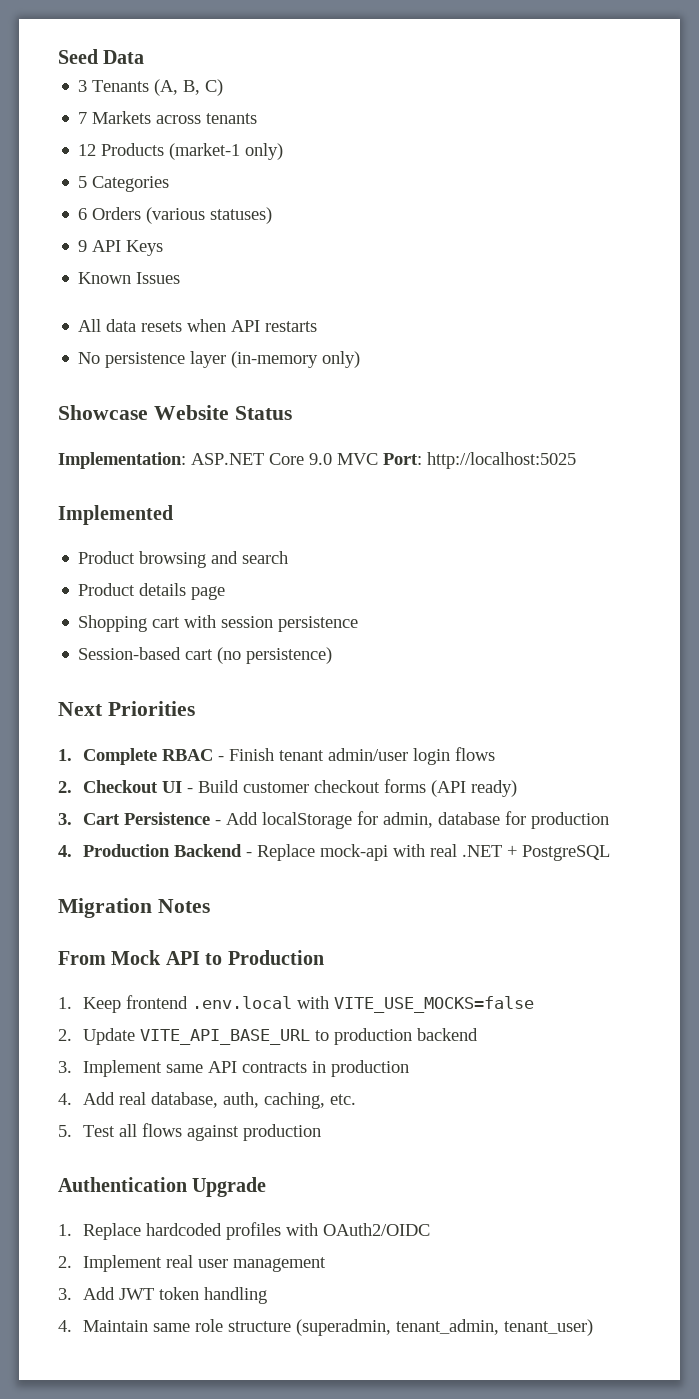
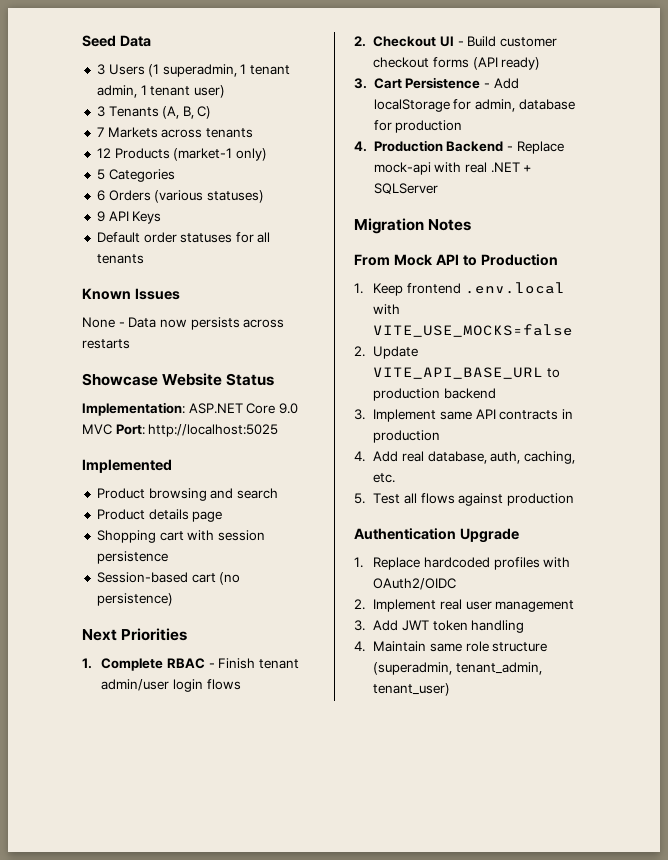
(145, 57) none -> [96,64,291,77] [96,85,225,98] // 3 Users (1 superadmin, 1 tenant admin, 1 tenant user)
[78,272,181,284] [78,319,318,332] [78,351,361,368] Known Issues // All data resets when API restarts // No persistence layer (in-memory only) -> [96,232,271,243] [96,254,144,264] [82,288,180,300] [82,317,285,330] [82,339,130,349] Default order statuses for all tenants // Known Issues // None - Data now persists across restarts
[522,845,611,861] PostgreSQL -> [373,183,438,194] SQLServer

